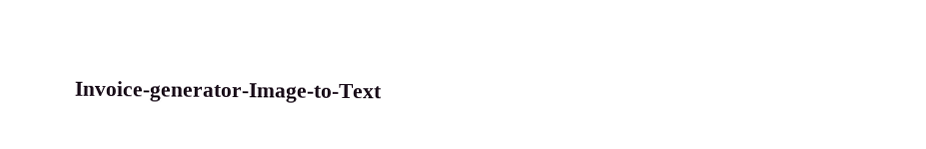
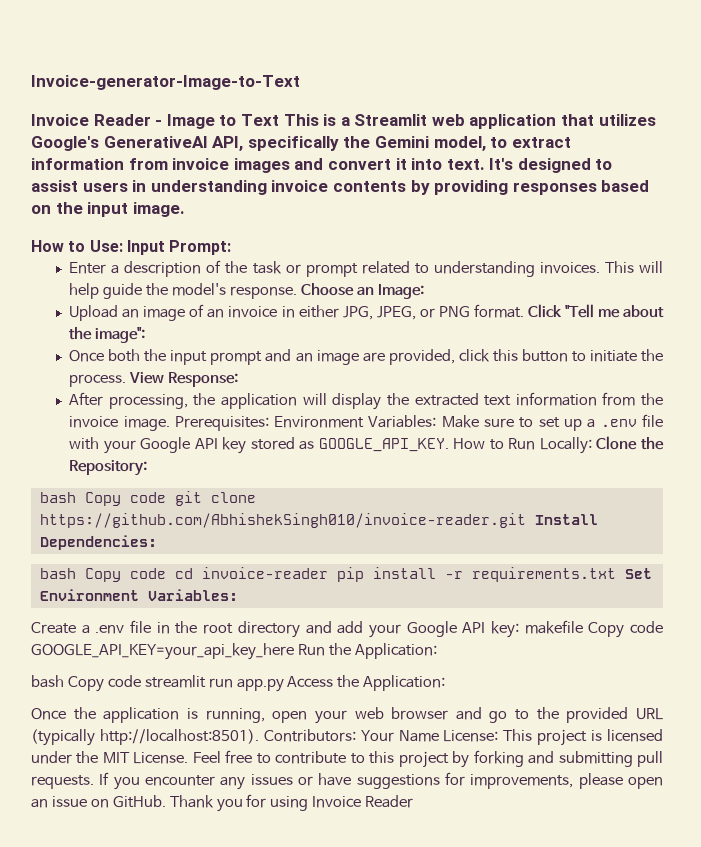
(382, 92) none -> [31,114,656,129] [31,136,571,151] [31,158,613,173] [31,180,650,195] [31,202,185,217] [31,240,232,255] [69,260,664,277] [69,283,424,299] [69,304,664,321] [69,327,146,343] [69,349,663,365] [69,372,239,387] [69,392,663,410] [69,414,663,431] [69,436,665,454] [69,460,148,476] [39,491,256,506] [39,513,598,528] [39,535,157,550] [39,567,652,582] [39,589,238,601] [31,620,663,638] [31,643,437,660] [31,675,446,692] [31,707,663,724] [31,729,663,746] [31,750,663,768] [31,772,663,790] [31,794,414,812] // Invoice Reader - Image to Text This is a Streamlit web application that utilizes Google's GenerativeAI API, specifically the Gemini model, to extract information from invoice images and convert it into text. It's designed to assist users in understanding invoice contents by providing responses based on the input image. // How to Use: Input Prompt: // Enter a description of the task or prompt related to understanding invoices. This will help guide the model's response. Choose an Image: // Upload an image of an invoice in either JPG, JPEG, or PNG format. Click "Tell me about the image": // Once both the input prompt and an image are provided, click this button to initiate the process. View Response: // After processing, the application will display the extracted text information from the invoice image. Prerequisites: Environment Variables: Make sure to set up a .env file with your Google API key stored as GOOGLE_API_KEY. How to Run Locally: Clone the Repository: // bash Copy code git clone https://github.com/AbhishekSingh010/invoice-reader.git Install Dependencies: // bash Copy code cd invoice-reader pip install -r requirements.txt Set Environment Variables: // Create a .env file in the root directory and add your Google API key: makefile Copy code GOOGLE_API_KEY=your_api_key_here Run the Application: // bash Copy code streamlit run app.py Access the Application: // Once the application is running, open your web browser and go to the provided URL (typically http://localhost:8501). Contributors: Your Name License: This project is licensed under the MIT License. Feel free to contribute to this project by forking and submitting pull requests. If you encounter any issues or have suggestions for improvements, please open an issue on GitHub. Thank you for using Invoice Reader

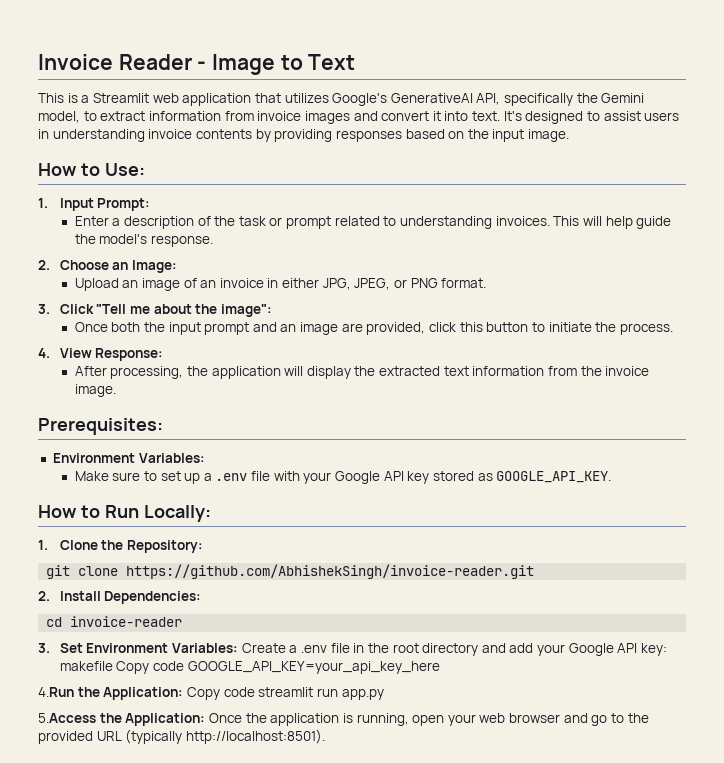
[31,75,300,90] Invoice-generator-Image-to-Text // -> (38, 62) none
(279, 120) none -> (356, 62) //
(123, 246) none -> [38,198,48,208] // 1.
(297, 292) none -> [38,260,50,270] // 2.
(524, 311) none -> [38,304,50,314] // 3.
(127, 380) none -> [38,348,50,358] // 4.
(170, 423) none -> (116, 390) //
[274,415,437,428] Environment Variables: -> [52,453,205,463] // Environment Variables: //
(449, 445) none -> (612, 477) //
(592, 445) none -> [38,540,48,550] // 1.
[39,491,256,506] [39,513,526,528] bash Copy code git clone https://github.com/AbhishekSingh010/invoice-reader.git -> [46,564,535,579] [38,591,50,601] git clone https://github.com/AbhishekSingh/invoice-reader.git // 2.
[39,568,166,582] bash Copy code -> (202, 597) none
[336,567,616,582] pip install -r requirements.txt -> [38,643,50,653] // 3.
(238, 595) // -> (239, 648) none
[297,643,437,659] [31,675,64,688] Run the Application: // bash -> [38,687,184,700] // 4.Run the Application:
[287,675,446,691] Access the Application: // -> [38,713,206,726] // 5.Access the Application:
[263,729,663,746] [31,750,663,768] [31,772,663,790] [31,794,414,812] Contributors: Your Name License: This project is licensed under the MIT License. Feel free to contribute to this project by forking and submitting pull requests. If you encounter any issues or have suggestions for improvements, please open an issue on GitHub. Thank you for using Invoice Reader -> (325, 736) none

